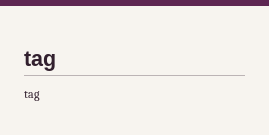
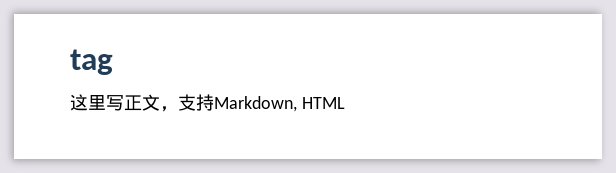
[24,91,40,101] tag -> [70,94,345,112] 这里写正文，支持Markdown, HTML

